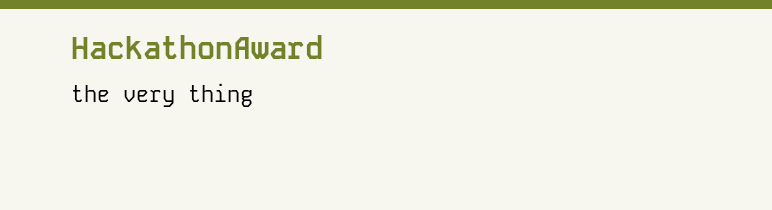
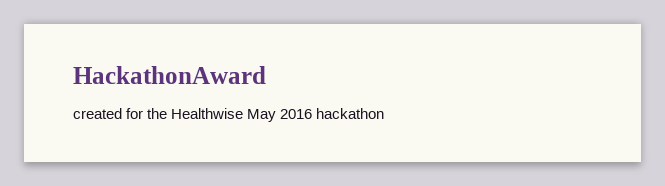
[71,83,253,107] the very thing -> [73,108,385,122] created for the Healthwise May 2016 hackathon

